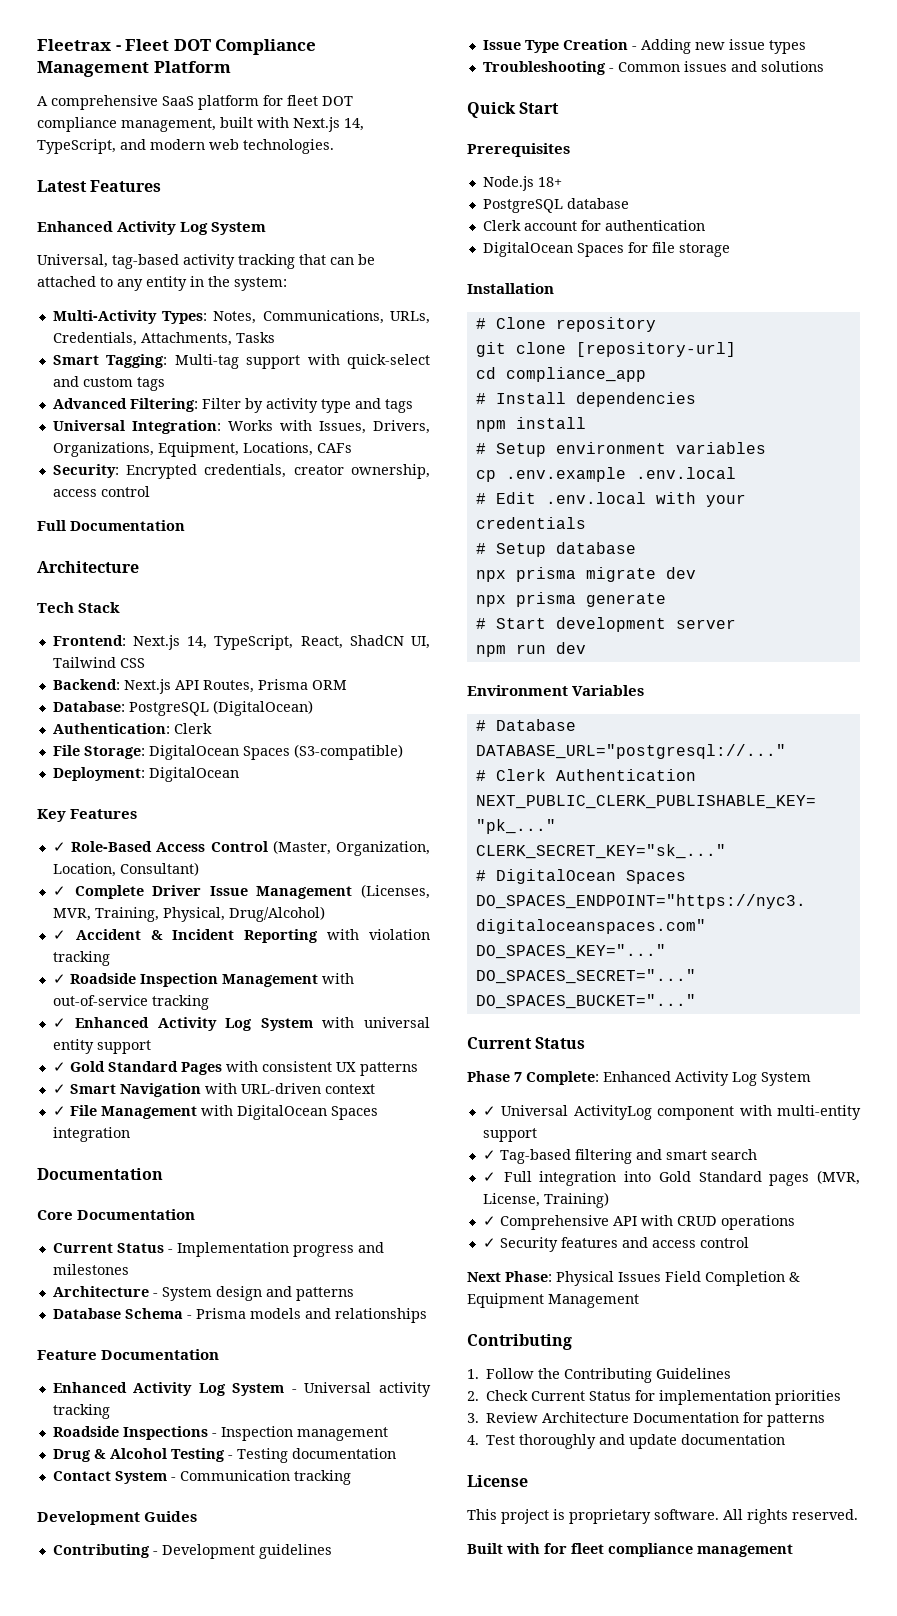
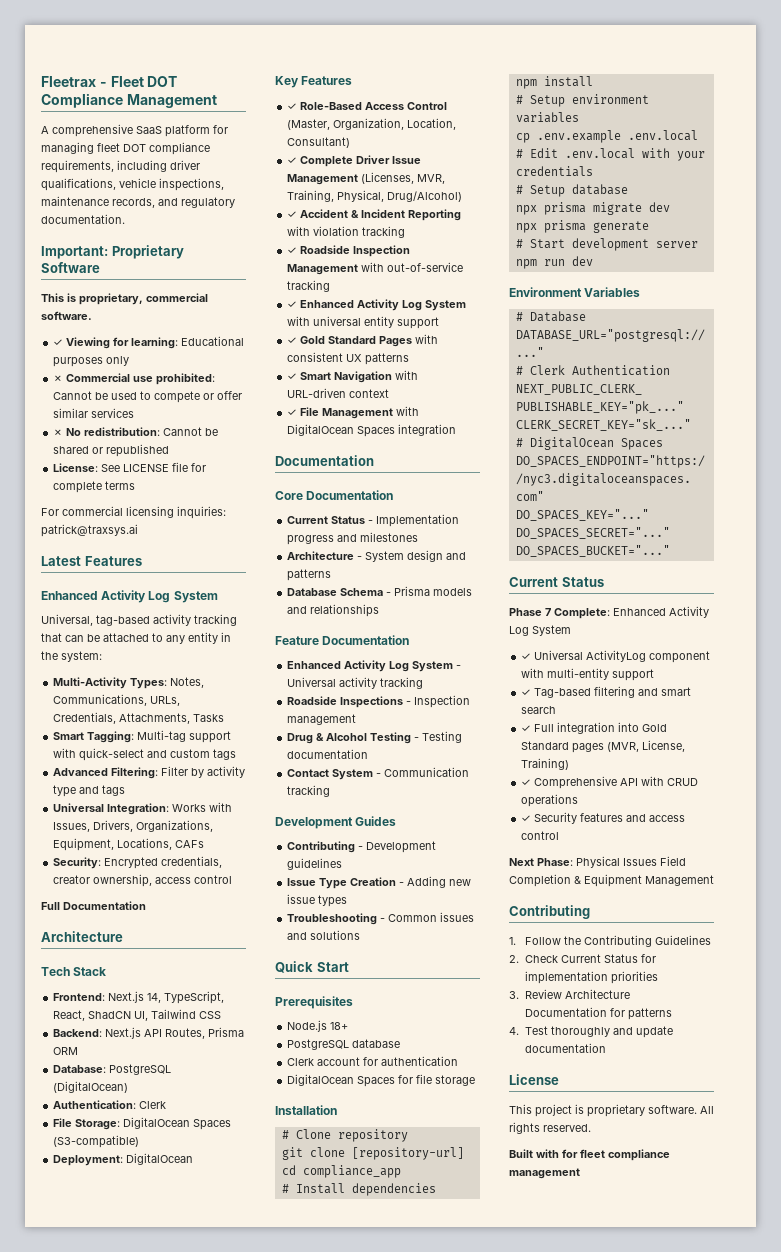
[153,61,231,73] Platform -> (217, 101) none
(283, 100) none -> [41,142,94,154] managing
[121,117,364,132] [37,139,334,154] management, built with Next.js 14, TypeScript, and modern web technologies. -> [41,160,200,173] [41,178,224,191] [41,196,235,208] [41,214,125,224] [41,245,184,259] [41,262,100,273] [41,293,208,305] [41,311,92,320] [53,336,245,349] [53,356,130,367] [53,373,216,385] [53,391,243,403] [53,408,135,418] [53,427,219,436] [53,444,170,457] [53,462,207,472] [53,481,136,493] [41,506,226,519] [41,524,138,537] requirements, including driver qualifications, vehicle inspections, maintenance records, and regulatory documentation. // Important: Proprietary Software // This is proprietary, commercial software. // ✓ Viewing for learning: Educational purposes only // ✗ Commercial use prohibited: Cannot be used to compete or offer similar services // ✗ No redistribution: Cannot be shared or republished // License: See LICENSE file for complete terms // For commercial licensing inquiries: patrick@traxsys.ai

